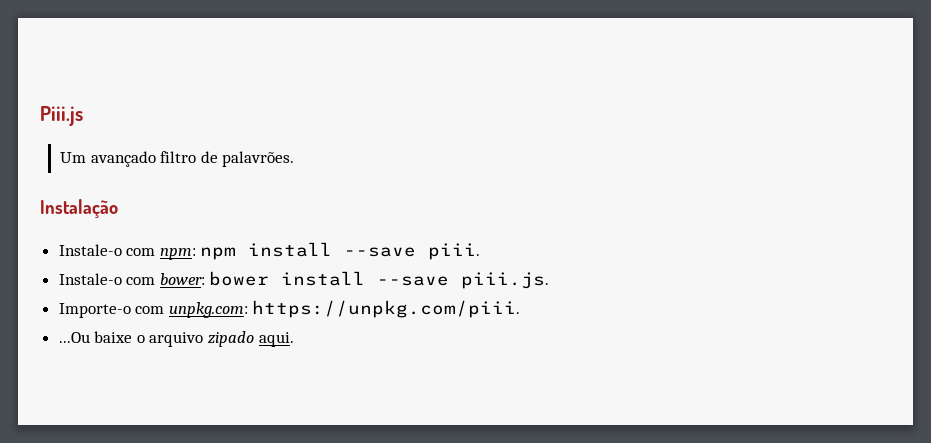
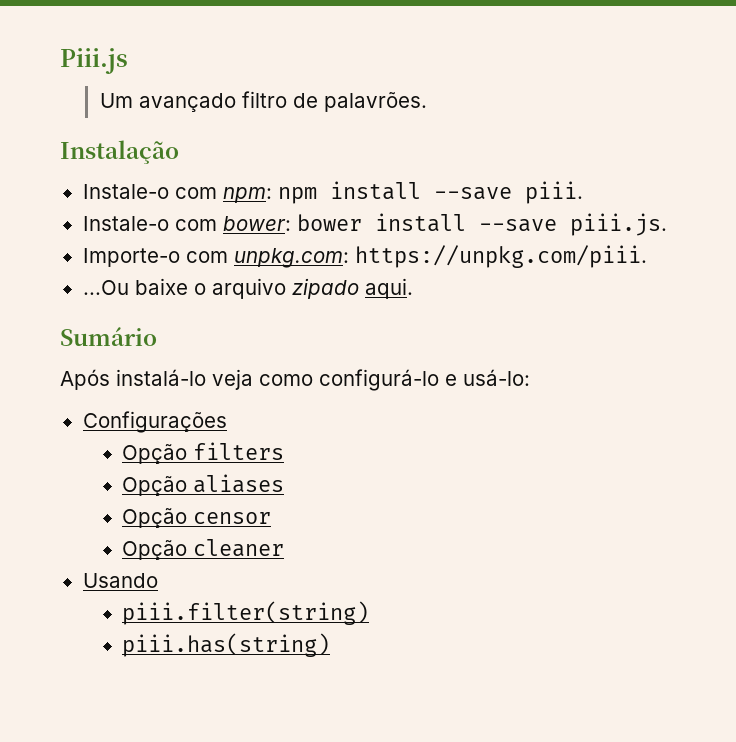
(294, 339) none -> [60,327,157,346] [60,369,530,391] [82,411,227,433] [122,442,285,464] [122,474,285,496] [122,508,272,528] [122,539,285,560] [82,573,158,588] [122,601,370,625] [122,633,331,657] // Sumário // Após instalá-lo veja como configurá-lo e usá-lo: // Configurações // Opção filters // Opção aliases // Opção censor // Opção cleaner // Usando // piii.filter(string) // piii.has(string)

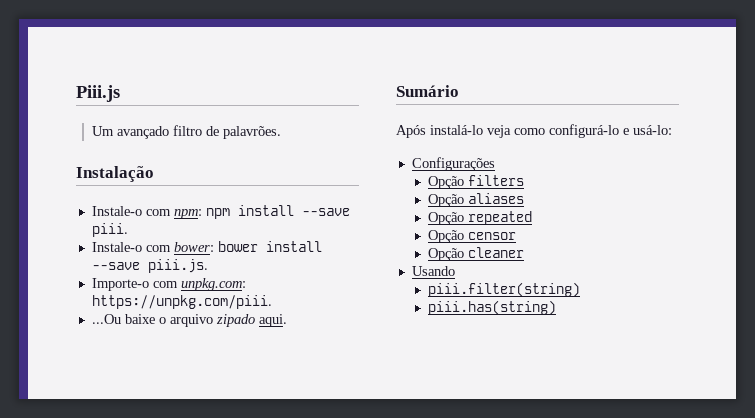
(285, 483) none -> [428,211,533,225] // Opção repeated

